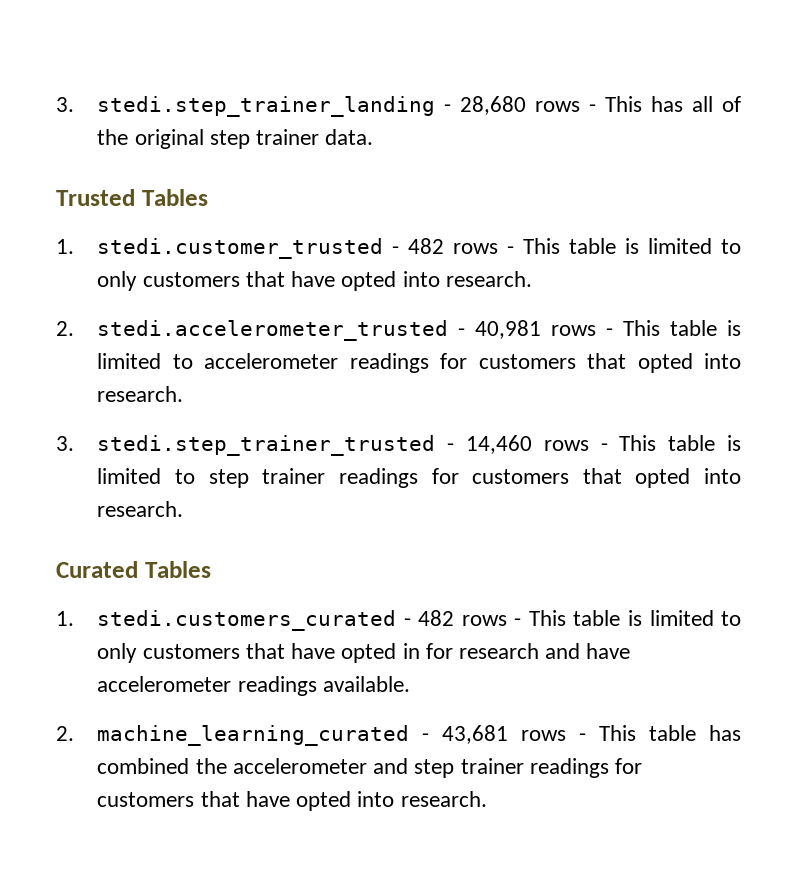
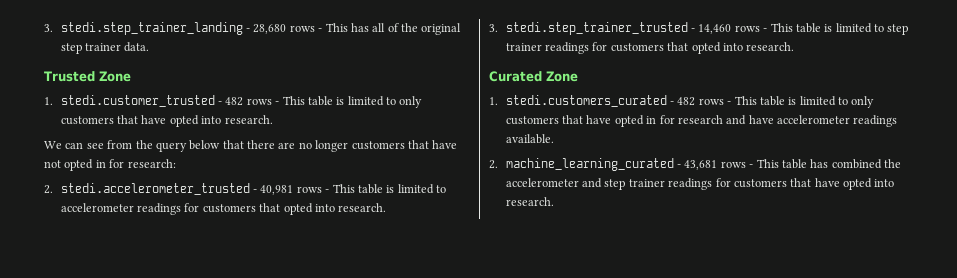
[141,189,208,206] Tables -> [98,71,131,82] Zone
(532, 279) none -> [44,140,458,152] [44,159,176,171] // We can see from the query below that there are no longer customers that have not opted in for research:
[144,561,211,578] Tables -> [546,71,578,82] Zone

